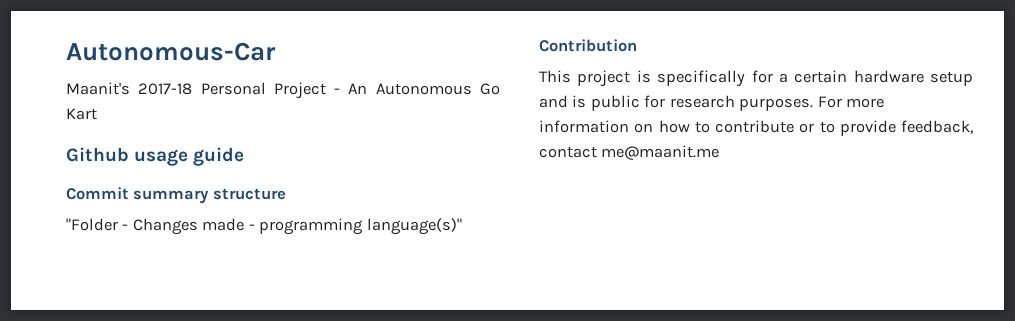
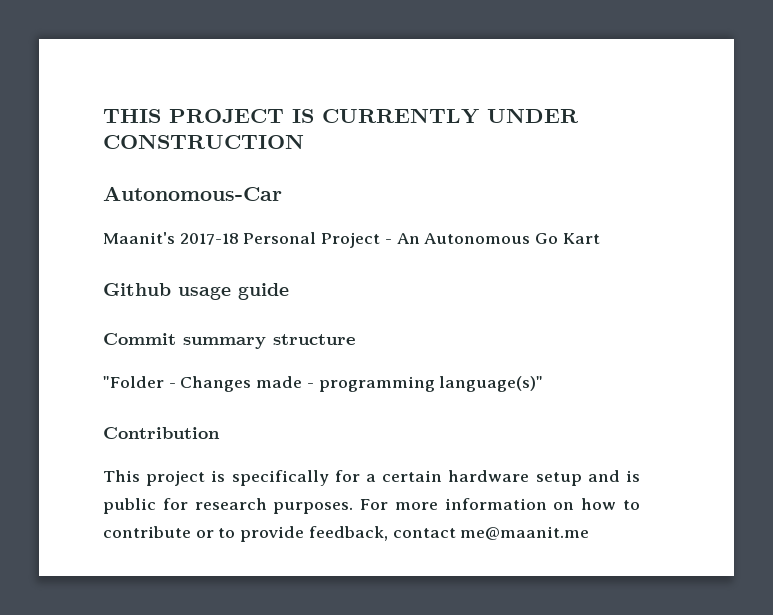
(66, 51) none -> [103,108,579,124] [103,134,304,149] THIS PROJECT IS CURRENTLY UNDER CONSTRUCTION //

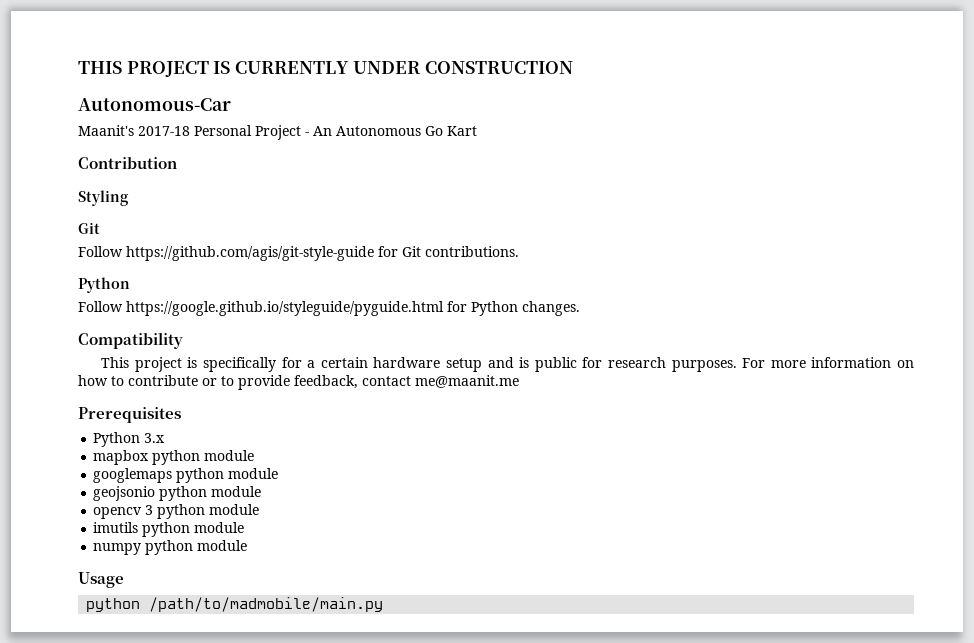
[103,283,289,300] [103,333,355,349] [103,376,544,392] [103,427,220,439] Github usage guide // Commit summary structure // "Folder - Changes made - programming language(s)" // Contribution -> [78,157,177,169] [78,190,129,206] [78,222,100,234] [78,246,519,261] [78,277,130,293] [78,301,580,316] [78,332,183,349] Contribution // Styling // Git // Follow https://github.com/agis/git-style-guide for Git contributions. // Python // Follow https://google.github.io/styleguide/pyguide.html for Python changes. // Compatibility
(590, 533) none -> [78,407,181,423] [93,432,166,447] [93,450,255,465] [93,468,279,483] [93,486,262,501] [93,504,260,519] [93,522,245,537] [93,540,248,555] [78,572,124,588] [86,597,384,612] // Prerequisites // Python 3.x // mapbox python module // googlemaps python module // geojsonio python module // opencv 3 python module // imutils python module // numpy python module // Usage // python /path/to/madmobile/main.py

